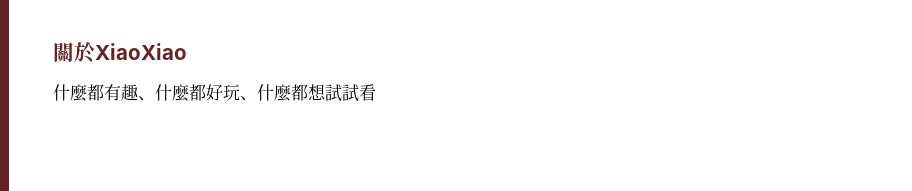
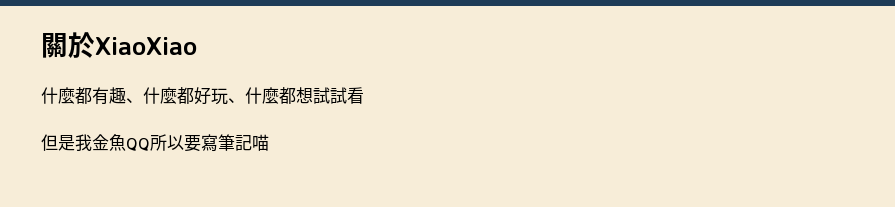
(376, 92) none -> [41,134,269,152] // 但是我金魚QQ所以要寫筆記喵

